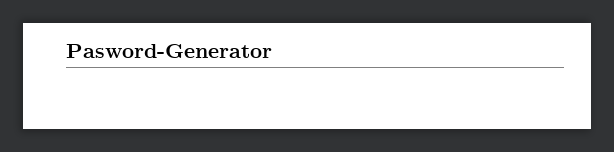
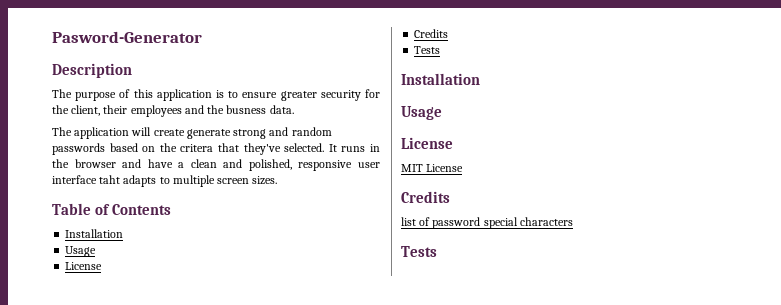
(272, 51) none -> [52,63,132,78] [52,89,380,101] [52,105,294,117] [52,127,332,139] [52,143,380,155] [52,159,380,171] [52,175,278,187] [52,203,172,215] [65,229,124,238] [65,246,97,257] [65,262,103,270] [414,29,449,38] [414,46,441,54] [401,73,480,85] [401,106,442,120] [401,137,453,149] [401,164,464,172] [401,191,450,203] [401,217,573,229] [401,246,437,257] // Description // The purpose of this application is to ensure greater security for the client, their employees and the busness data. // The application will create generate strong and random passwords based on the critera that they've selected. It runs in the browser and have a clean and polished, responsive user interface taht adapts to multiple screen sizes. // Table of Contents // Installation // Usage // License // Credits // Tests // Installation // Usage // License // MIT License // Credits // list of password special characters // Tests

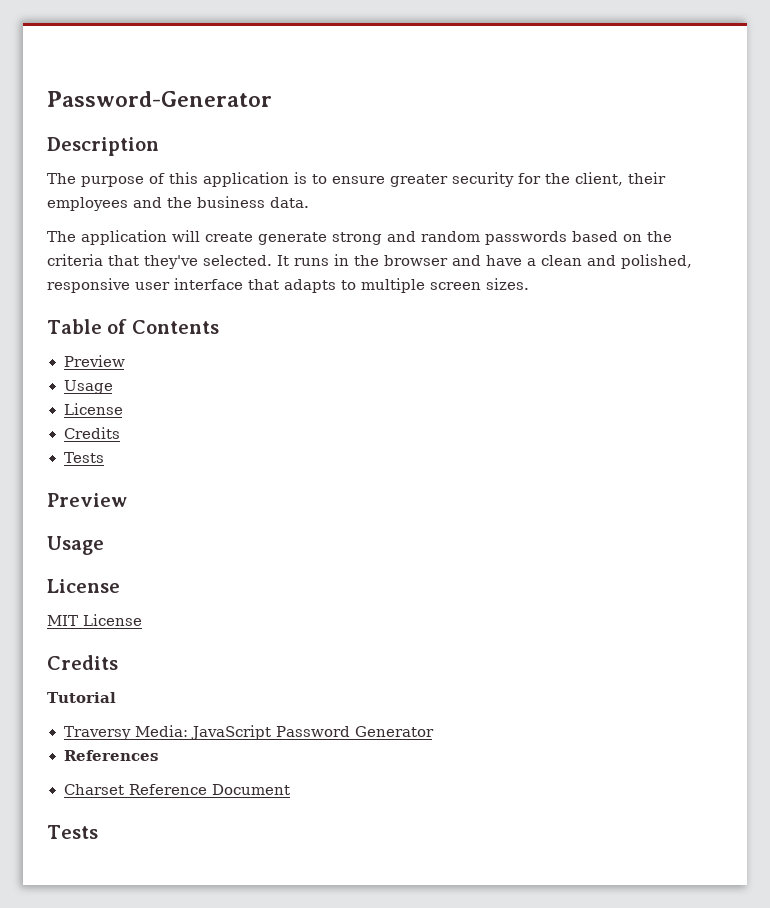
[52,31,202,43] Pasword-Generator -> [47,91,272,107] Password-Generator
[226,105,267,114] busness -> [197,196,265,208] business
[180,144,214,152] critera -> [47,254,103,266] criteria
[99,175,121,184] taht -> [248,279,279,290] that
[65,229,124,238] Installation -> [63,355,125,367] Preview
[401,73,480,85] Installation -> [47,493,127,507] Preview
[401,217,573,229] list of password special characters -> [47,692,116,703] [63,725,434,740] [63,750,158,761] [63,784,290,795] Tutorial // Traversy Media: JavaScript Password Generator // References // Charset Reference Document

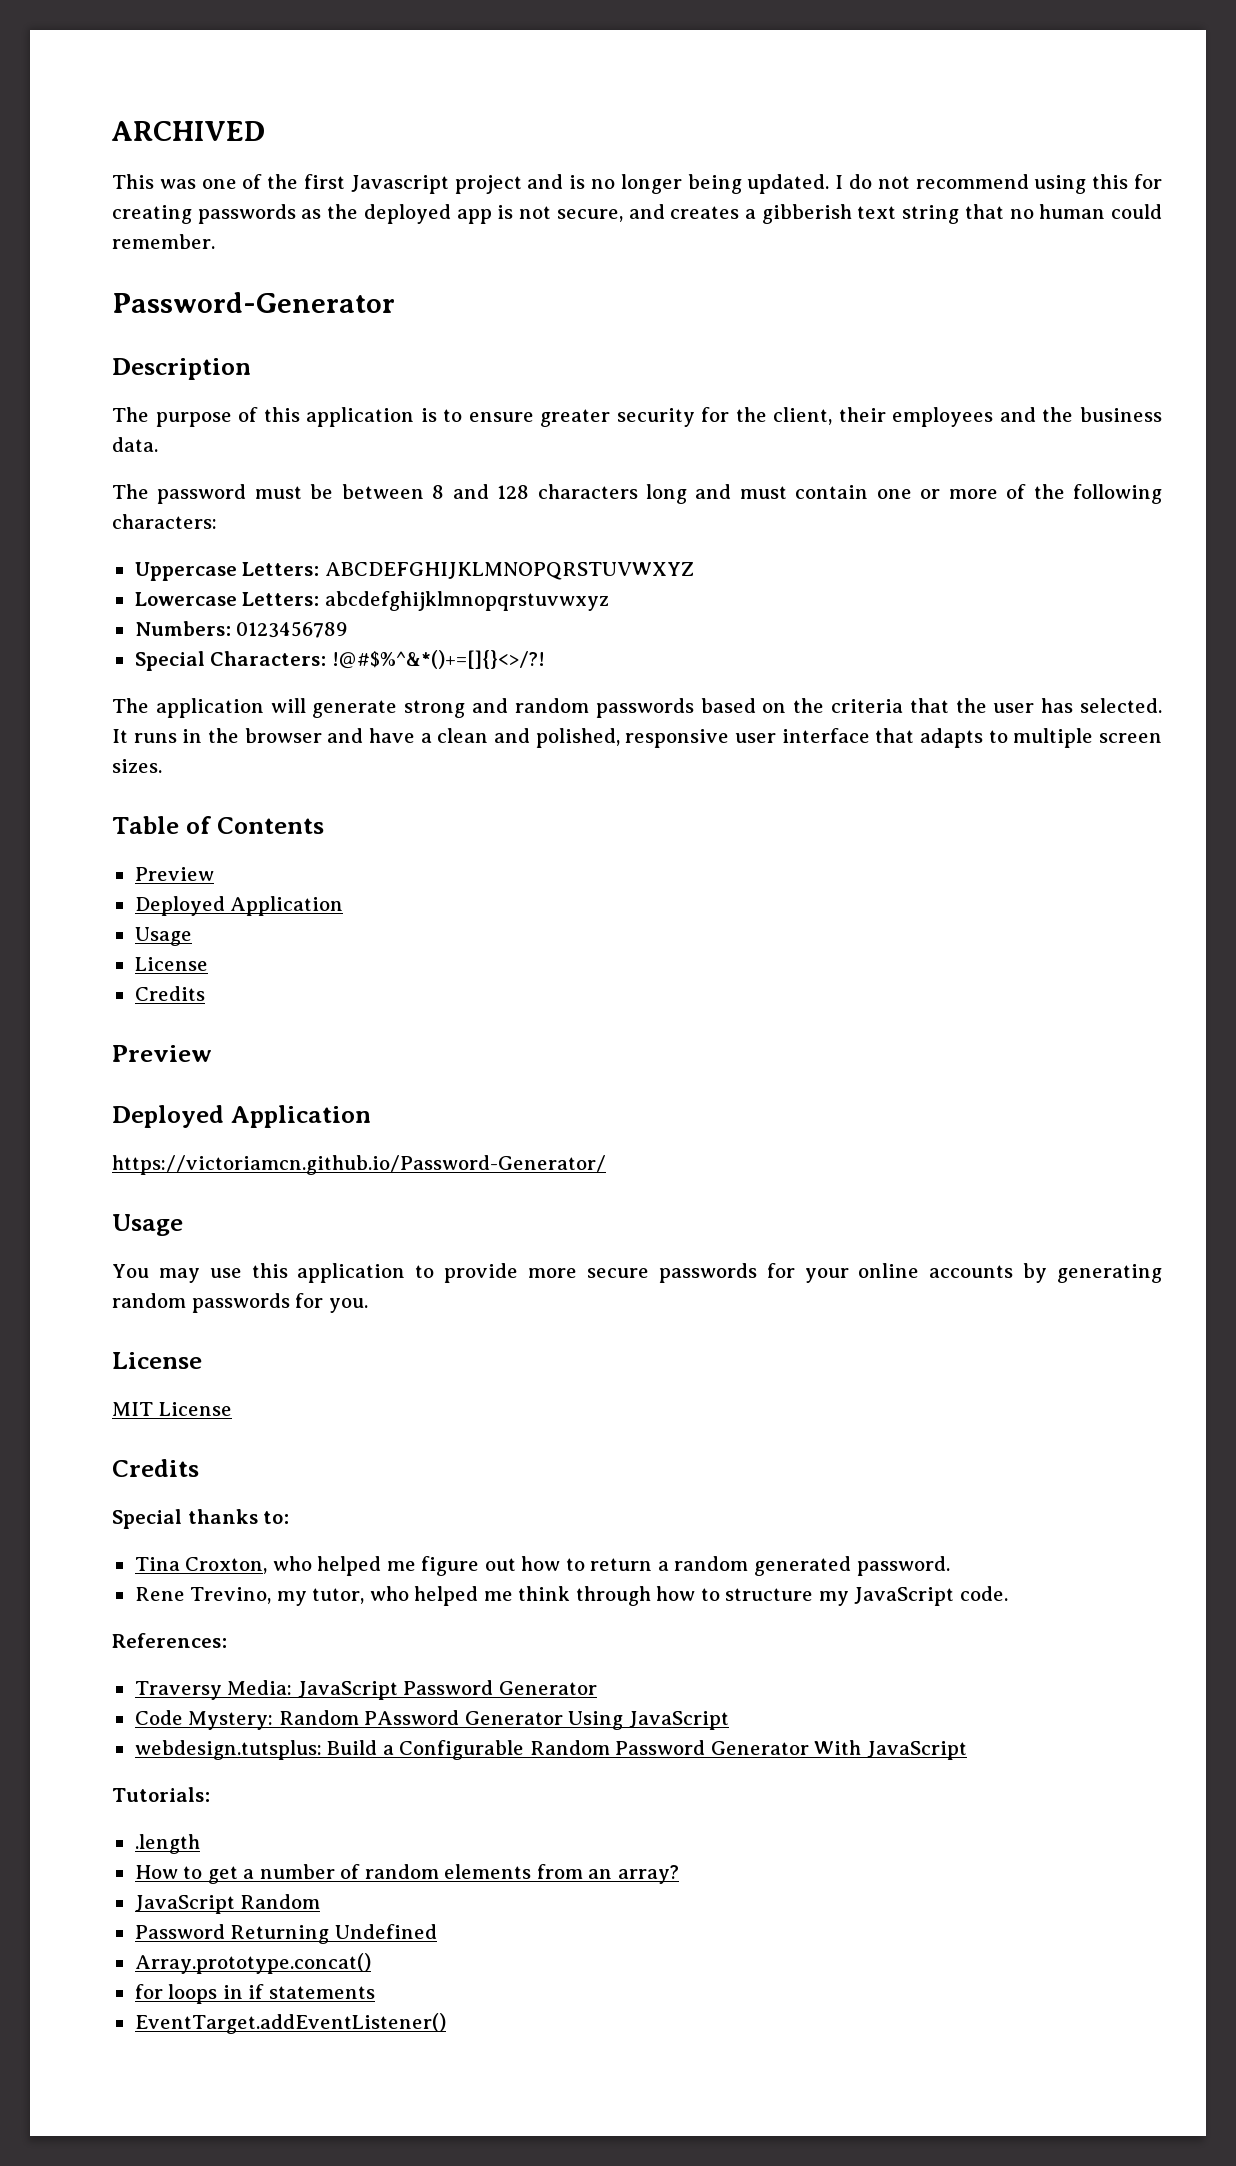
(47, 99) none -> [111,121,265,141] [112,174,1162,194] [112,204,1162,224] [112,234,215,249] ARCHIVED // This was one of the first Javascript project and is no longer being updated. I do not recommend using this for creating passwords as the deployed app is not secure, and creates a gibberish text string that no human could remember. //
(309, 202) none -> [112,484,1163,504] [112,514,217,529] [134,562,694,581] [134,591,609,611] [134,621,349,638] [134,650,545,671] // The password must be between 8 and 128 characters long and must contain one or more of the following characters: // Uppercase Letters: ABCDEFGHIJKLMNOPQRSTUVWXYZ // Lowercase Letters: abcdefghijklmnopqrstuvwxyz // Numbers: 0123456789 // Special Characters: !@#$%^&*()+=[]{}<>/?!
[205,232,253,242] create -> (306, 705) none
[144,255,198,269] they've -> [955,698,1074,713] the user has
(125, 361) none -> [134,896,344,916] // Deployed Application
[63,452,105,463] [47,493,127,507] [47,536,104,555] [47,579,120,593] [47,614,142,626] [47,655,118,670] [47,692,116,703] // Tests // Preview // Usage // License // MIT License // Credits // Tutorial -> [112,1045,212,1062] [112,1105,371,1128] [112,1155,606,1175] [112,1214,183,1236] [112,1263,1162,1283] [112,1293,368,1313] [112,1352,202,1369] [112,1402,232,1416] [112,1459,199,1477] [112,1509,290,1529] [134,1556,950,1576] [134,1586,1009,1606] [112,1633,227,1648] // Preview // Deployed Application // https://victoriamcn.github.io/Password-Generator/ // Usage // You may use this application to provide more secure passwords for your online accounts by generating random passwords for you. // License // MIT License // Credits // Special thanks to: // Tina Croxton, who helped me figure out how to return a random generated password. // Rene Trevino, my tutor, who helped me think through how to structure my JavaScript code. // References:
[63,750,158,761] [63,784,290,795] [47,825,98,839] References // Charset Reference Document // Tests -> [134,1710,729,1730] [134,1740,967,1760] [112,1787,210,1802] [134,1834,200,1854] [134,1864,679,1884] [134,1894,321,1914] [134,1924,437,1944] [134,1953,371,1974] [134,1984,375,2004] [134,2013,446,2034] Code Mystery: Random PAssword Generator Using JavaScript // webdesign.tutsplus: Build a Configurable Random Password Generator With JavaScript // Tutorials: // .length // How to get a number of random elements from an array? // JavaScript Random // Password Returning Undefined // Array.prototype.concat() // for loops in if statements // EventTarget.addEventListener()

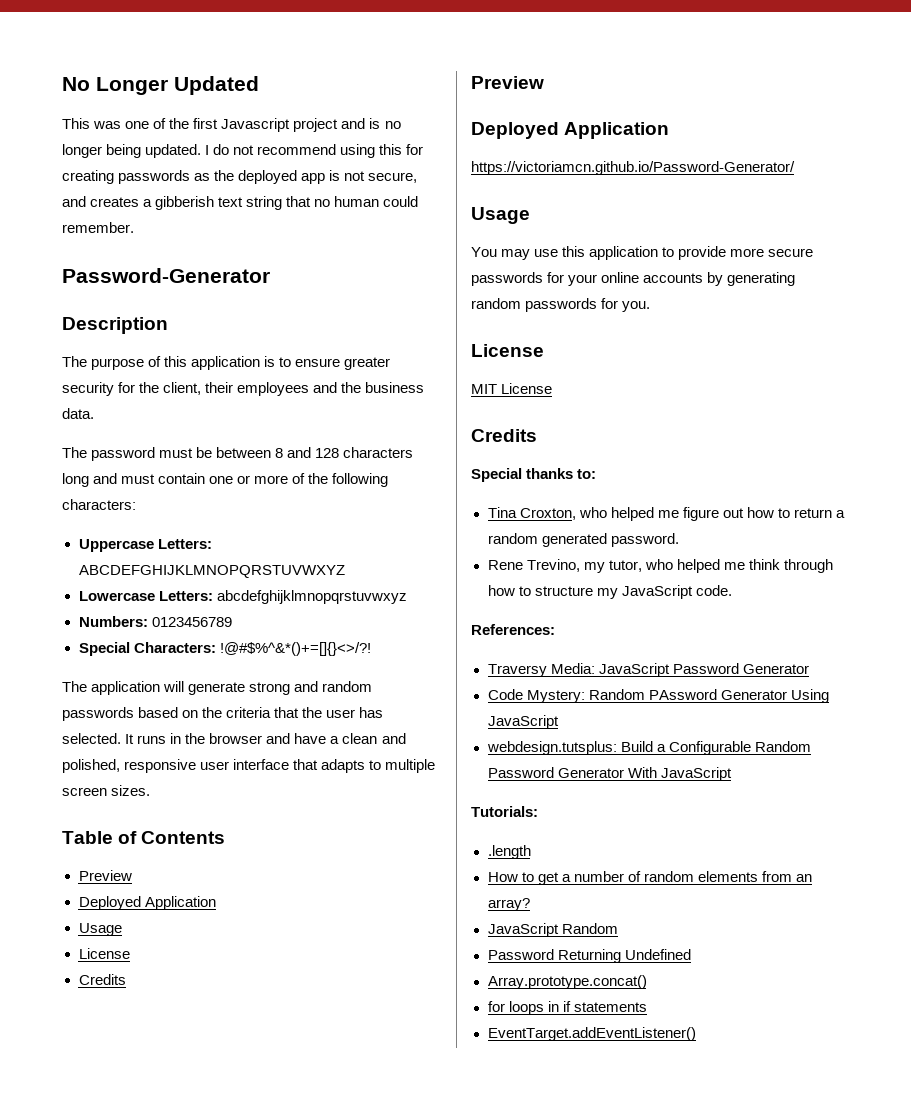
[111,121,265,141] ARCHIVED -> [62,76,259,95] No Longer Updated

